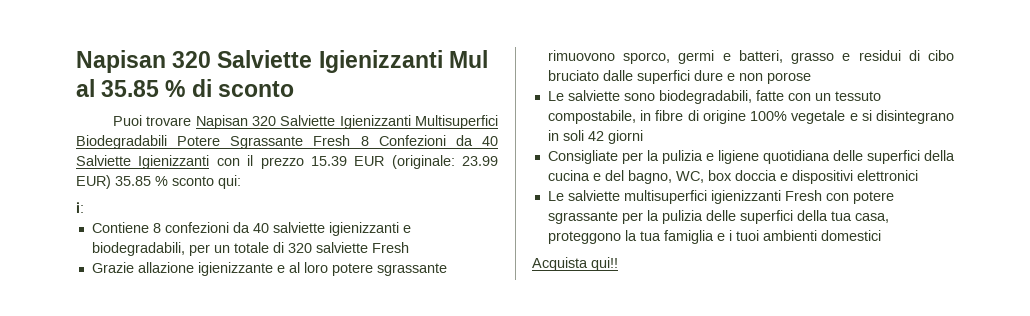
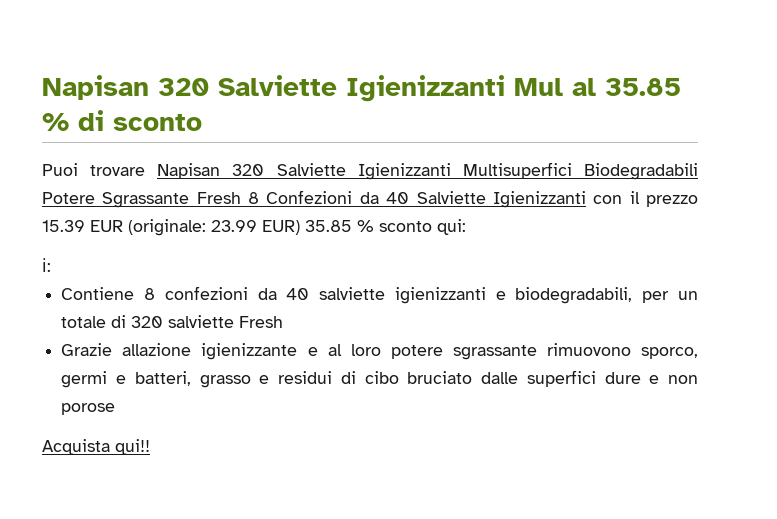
[547,90,881,104] [547,110,954,124] [547,130,643,144] [547,150,955,164] [547,170,918,184] [547,190,894,204] [547,210,889,224] [547,230,881,244] // Le salviette sono biodegradabili, fatte con un tessuto compostabile, in fibre di origine 100% vegetale e si disintegrano in soli 42 giorni // Consigliate per la pulizia e ligiene quotidiana delle superfici della cucina e del bagno, WC, box doccia e dispositivi elettronici // Le salviette multisuperfici igienizzanti Fresh con potere sgrassante per la pulizia delle superfici della tua casa, proteggono la tua famiglia e i tuoi ambienti domestici -> (116, 409) none

